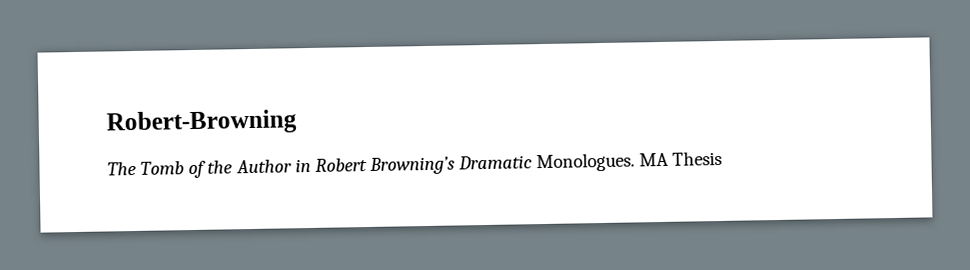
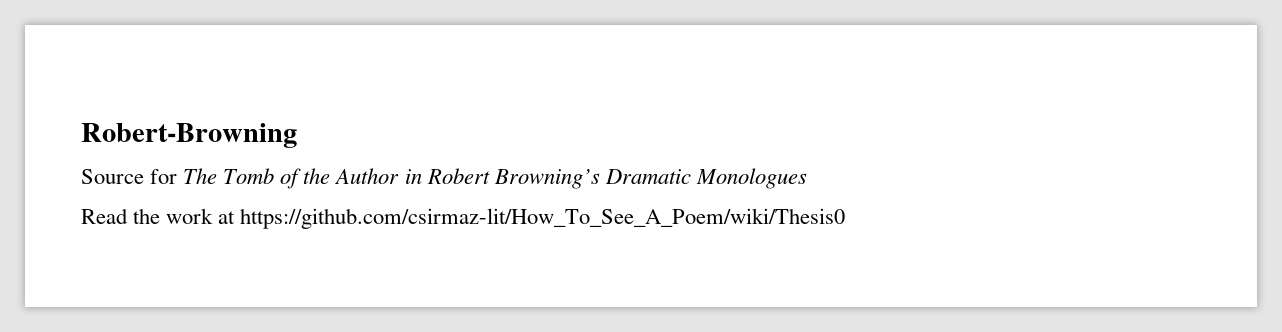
(297, 122) none -> [81,169,178,184] Source for
[536,150,723,173] Monologues. MA Thesis -> [695,168,807,189] [81,208,846,229] Monologues // Read the work at https://github.com/csirmaz-lit/How_To_See_A_Poem/wiki/Thesis0

